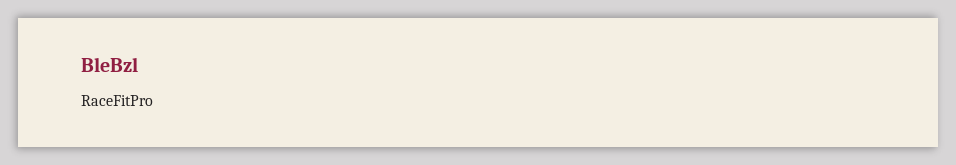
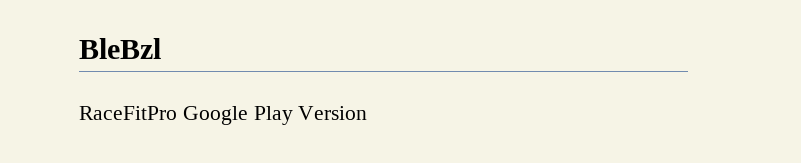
(153, 100) none -> [182,106,368,125] Google Play Version

